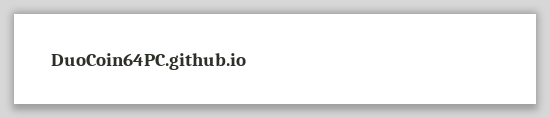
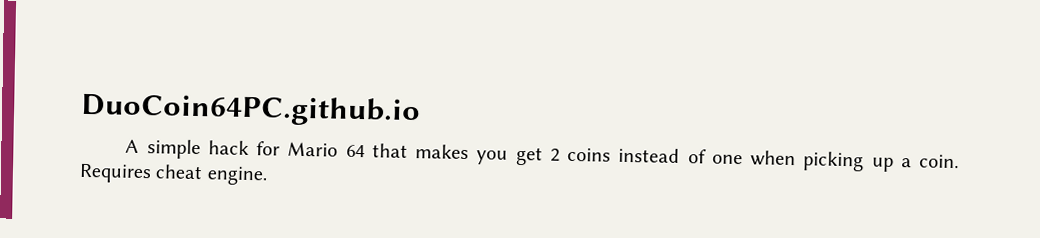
(246, 61) none -> [125,139,960,172] [79,163,268,186] // A simple hack for Mario 64 that makes you get 2 coins instead of one when picking up a coin. Requires cheat engine.

